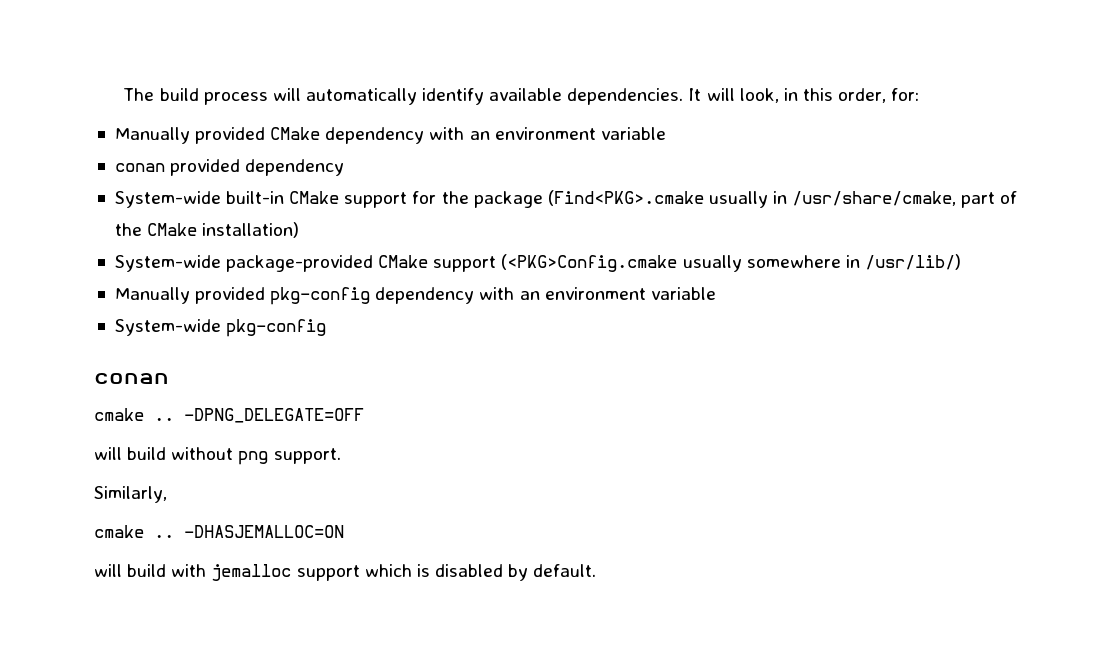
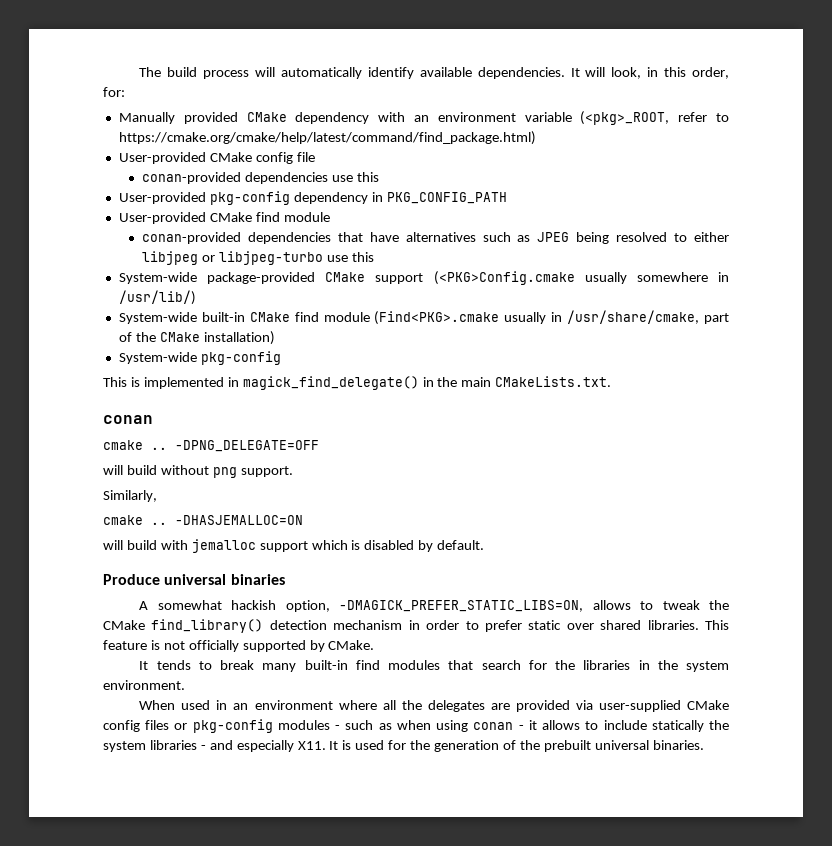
[114,159,345,176] // conan provided dependency -> [580,111,729,125] [118,131,536,145] [118,152,315,164] [142,172,379,184] [118,191,507,205] [118,212,330,224] [142,232,729,244] [142,251,374,265] [118,271,729,285] [118,290,196,305] (<pkg>_ROOT, refer to https://cmake.org/cmake/help/latest/command/find_package.html) // User-provided CMake config file // conan-provided dependencies use this // User-provided pkg-config dependency in PKG_CONFIG_PATH // User-provided CMake find module // conan-provided dependencies that have alternatives such as JPEG being resolved to either libjpeg or libjpeg-turbo use this // System-wide package-provided CMake support (<PKG>Config.cmake usually somewhere in /usr/lib/)
[344,191,543,208] support for the package -> [294,312,370,322] find module
[226,254,961,272] [114,287,716,305] [114,319,327,337] package-provided CMake support (<PKG>Config.cmake usually somewhere in /usr/lib/) // Manually provided pkg-config dependency with an environment variable // System-wide pkg-config -> [200,351,281,365] [103,376,612,390] pkg-config // This is implemented in magick_find_delegate() in the main CMakeLists.txt.
(597, 570) none -> [103,574,285,585] [139,600,729,612] [103,619,729,633] [103,640,375,652] [139,660,730,672] [103,680,185,690] [139,700,730,712] [103,719,730,733] [103,740,704,752] // Produce universal binaries // A somewhat hackish option, -DMAGICK_PREFER_STATIC_LIBS=ON, allows to tweak the CMake find_library() detection mechanism in order to prefer static over shared libraries. This feature is not officially supported by CMake. // It tends to break many built-in find modules that search for the libraries in the system environment. // When used in an environment where all the delegates are provided via user-supplied CMake config files or pkg-config modules - such as when using conan - it allows to include statically the system libraries - and especially X11. It is used for the generation of the prebuilt universal binaries.

